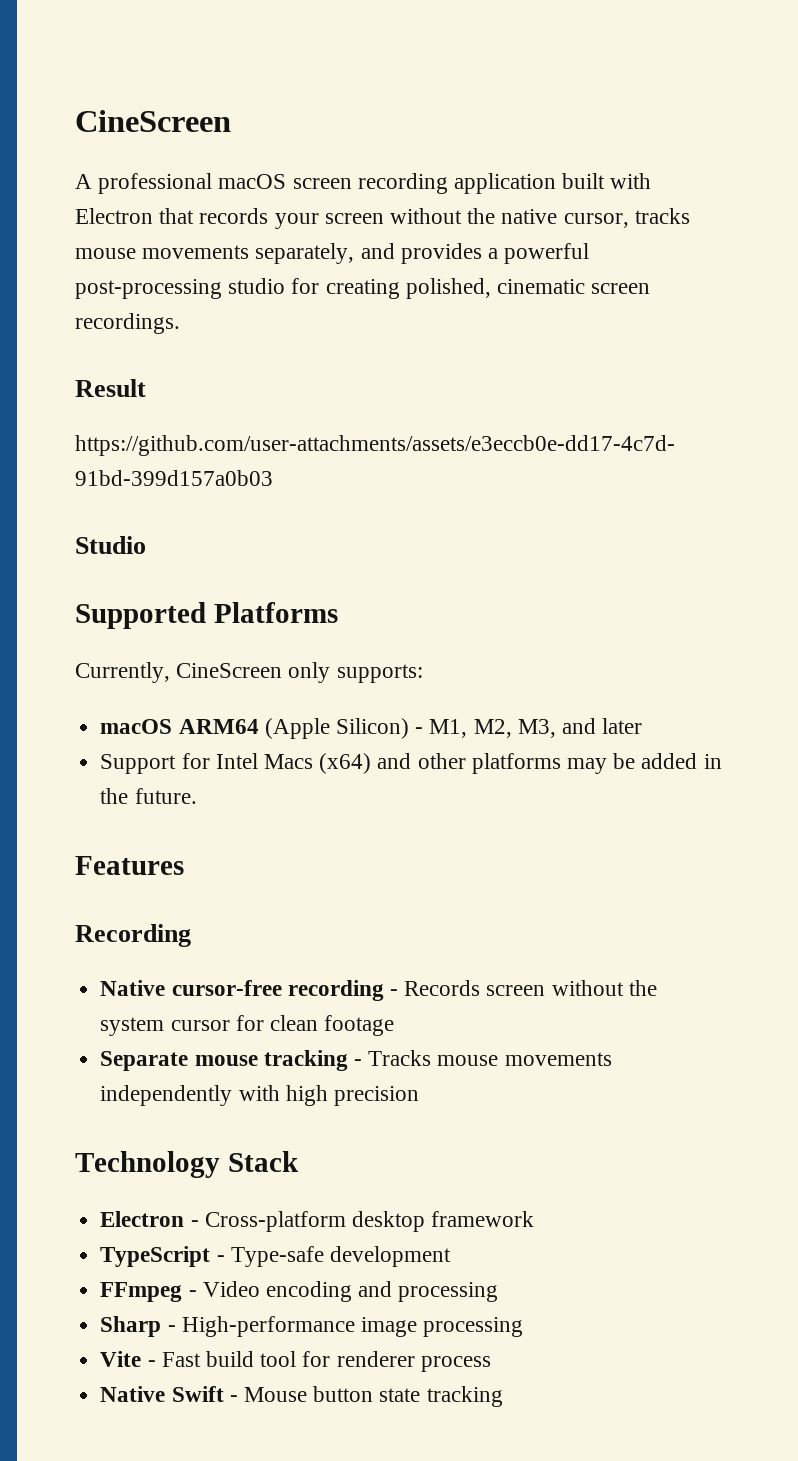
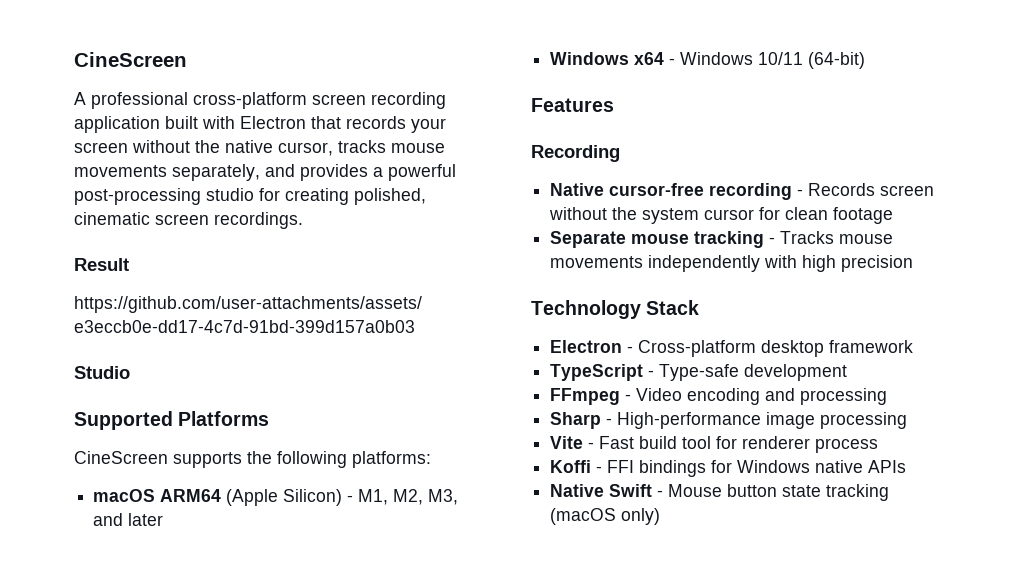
[218,174,287,189] macOS -> [193,92,307,109] cross-platform
[75,662,423,683] Currently, CineScreen only supports: -> [74,451,431,468] CineScreen supports the following platforms:
[100,753,722,774] [100,788,197,804] Support for Intel Macs (x64) and other platforms may be added in the future. -> [550,52,866,69] Windows x64 - Windows 10/11 (64-bit)
(491, 1364) none -> [550,460,907,477] // Koffi - FFI bindings for Windows native APIs
(503, 1396) none -> [550,508,661,525] (macOS only)

